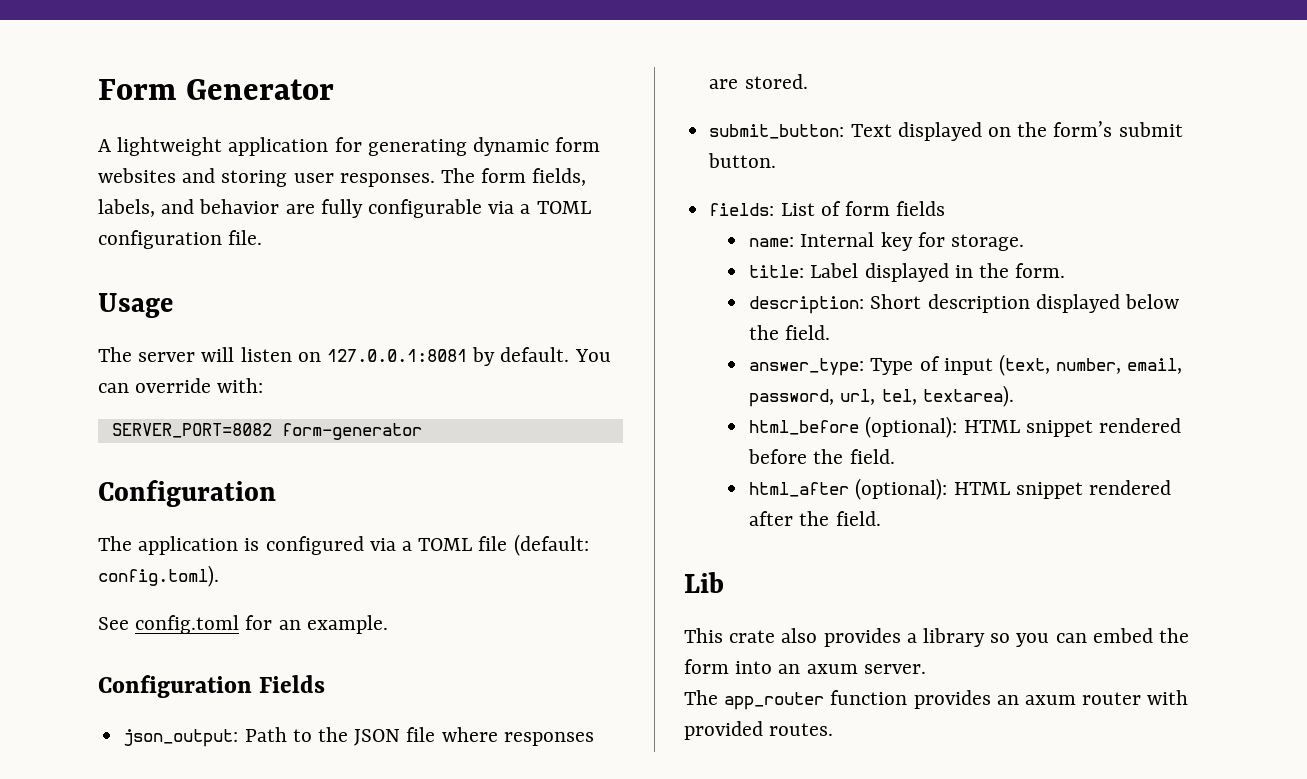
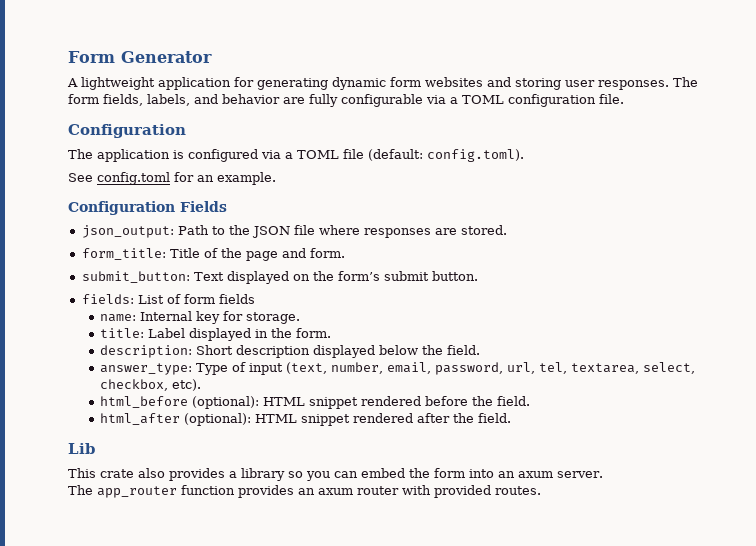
[98,293,173,318] [98,347,611,366] [98,378,264,393] [111,423,422,440] // Usage // The server will listen on 127.0.0.1:8081 by default. You can override with: // SERVER_PORT=8082 form-generator -> (624, 99) none
(808, 81) none -> [81,248,345,261] // form_title: Title of the page and form.
[922,385,1014,407] textarea). -> [570,362,695,374] [99,379,201,391] textarea, select, checkbox, etc).

